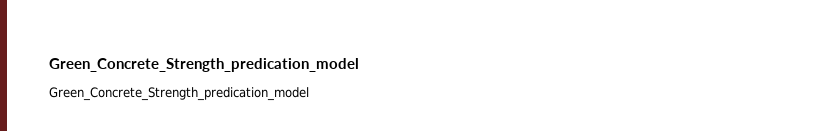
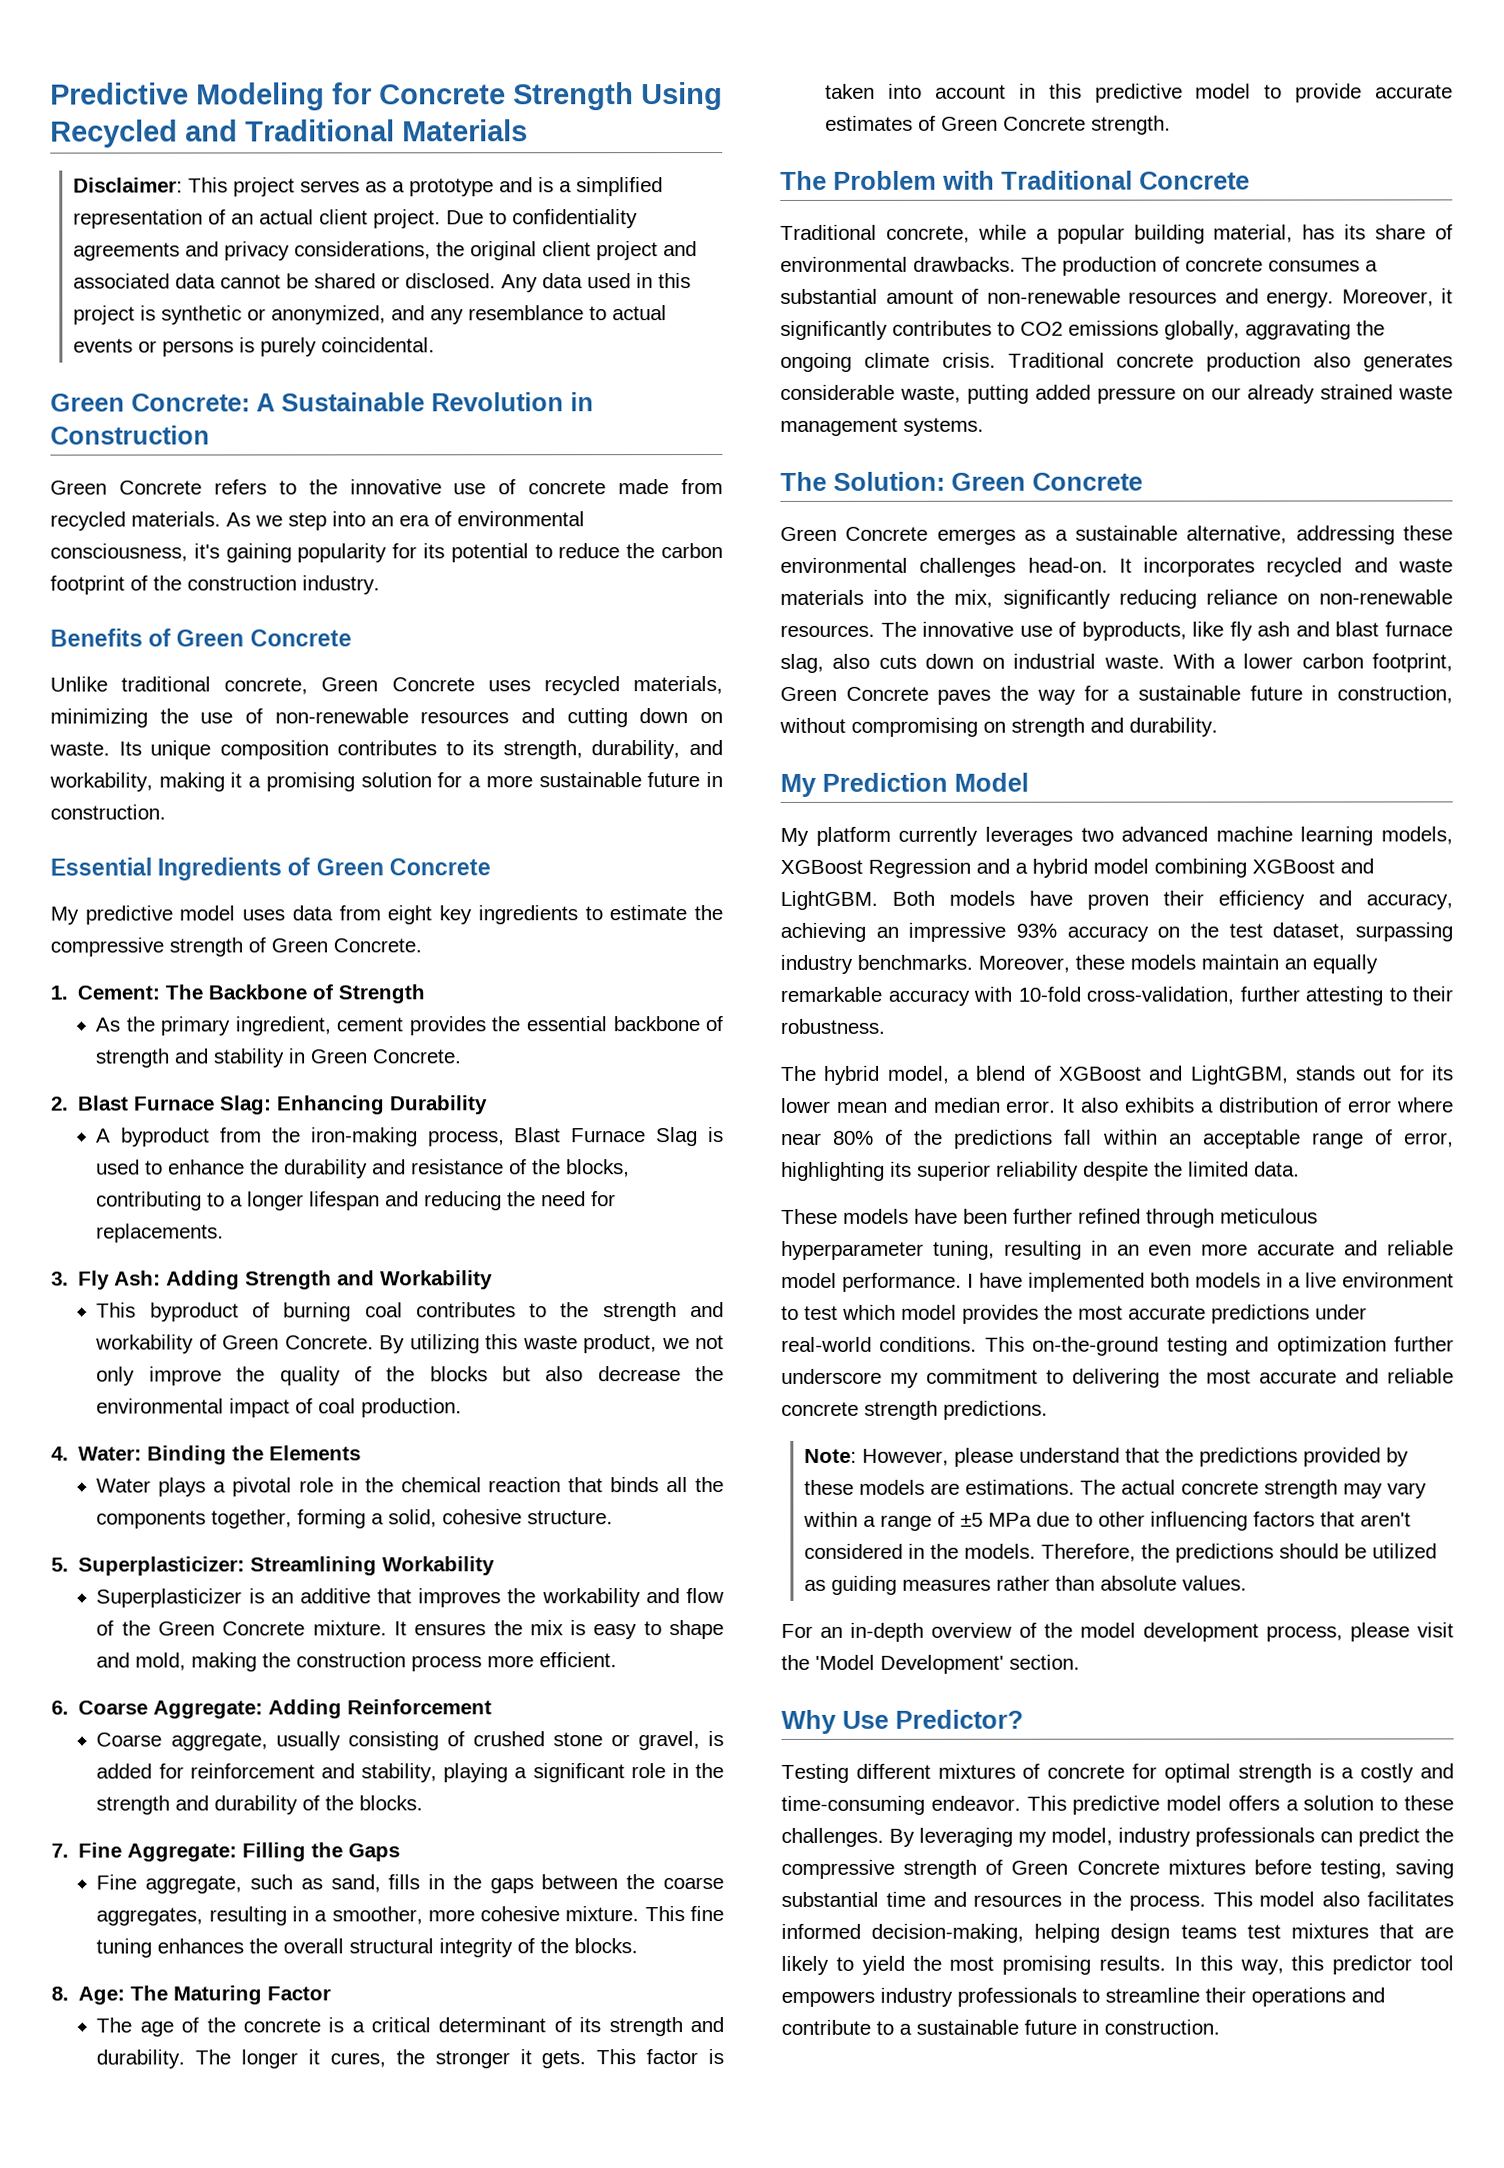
[49,58,359,72] [49,87,309,101] Green_Concrete_Strength_predication_model // Green_Concrete_Strength_predication_model -> [50,82,723,111] [50,119,528,148] [72,177,663,197] [72,209,638,229] [72,241,697,261] [72,273,691,293] [72,305,667,325] [72,337,435,357] [50,392,594,412] [50,425,210,445] [50,479,723,495] [50,511,585,531] [50,543,723,563] [50,575,380,595] [50,628,352,647] [50,676,723,696] [50,708,723,728] [49,740,723,760] [49,772,724,792] [50,804,166,820] [50,857,491,881] [50,905,724,925] [50,937,422,957] [50,984,426,1004] [95,1016,723,1036] [95,1048,462,1068] [51,1095,489,1115] [96,1127,725,1147] [96,1159,631,1179] [96,1191,617,1211] [96,1223,225,1243] [51,1270,494,1290] [96,1302,725,1322] [95,1334,725,1354] [96,1366,725,1386] [96,1398,463,1418] [51,1445,362,1465] [96,1477,725,1497] [96,1509,614,1529] [51,1556,496,1576] [96,1588,724,1608] [96,1620,725,1640] [96,1652,618,1672] [51,1699,493,1719] [96,1731,724,1751] [96,1763,724,1783] [96,1795,424,1815] [51,1842,401,1862] [96,1874,725,1894] [96,1906,725,1926] [96,1938,639,1958] [51,1985,332,2005] [96,2017,725,2037] [96,2049,725,2069] [825,83,1453,103] [825,115,1172,135] [780,170,1250,190] [780,224,1453,244] [780,256,1378,276] [780,288,1453,308] [780,320,1385,340] [780,352,1453,372] [780,384,1453,404] [780,417,984,436] [780,471,1143,491] [780,525,1453,545] [780,557,1453,577] [780,589,1453,609] [780,621,1453,641] [780,653,1453,673] [780,685,1453,705] [779,717,1218,737] [780,772,1029,797] [780,826,1453,846] [780,858,1374,878] [780,890,1453,910] [780,922,1453,942] [780,954,1378,974] [780,986,1453,1006] [780,1018,885,1034] [780,1065,1453,1085] [781,1097,1454,1113] [781,1129,1454,1149] [781,1161,1300,1181] [781,1208,1318,1228] [781,1240,1455,1260] [781,1272,1454,1292] [781,1304,1367,1324] [781,1336,1454,1356] [781,1368,1454,1388] [781,1400,1048,1420] [803,1447,1409,1467] [803,1479,1427,1499] [802,1511,1411,1531] [803,1543,1437,1563] [803,1575,1247,1595] [781,1622,1454,1642] [781,1654,1080,1674] [781,1709,1024,1734] [781,1763,1455,1783] [781,1795,1454,1815] [781,1827,1454,1847] [781,1859,1454,1879] [781,1891,1454,1911] [781,1923,1454,1943] [781,1955,1454,1975] [781,1987,1385,2007] [781,2019,1220,2035] Predictive Modeling for Concrete Strength Using Recycled and Traditional Materials // Disclaimer: This project serves as a prototype and is a simplified representation of an actual client project. Due to confidentiality agreements and privacy considerations, the original client project and associated data cannot be shared or disclosed. Any data used in this project is synthetic or anonymized, and any resemblance to actual events or persons is purely coincidental. // Green Concrete: A Sustainable Revolution in Construction // Green Concrete refers to the innovative use of concrete made from recycled materials. As we step into an era of environmental consciousness, it's gaining popularity for its potential to reduce the carbon footprint of the construction industry. // Benefits of Green Concrete // Unlike traditional concrete, Green Concrete uses recycled materials, minimizing the use of non-renewable resources and cutting down on waste. Its unique composition contributes to its strength, durability, and workability, making it a promising solution for a more sustainable future in construction. // Essential Ingredients of Green Concrete // My predictive model uses data from eight key ingredients to estimate the compressive strength of Green Concrete. // 1. Cement: The Backbone of Strength // As the primary ingredient, cement provides the essential backbone of strength and stability in Green Concrete. // 2. Blast Furnace Slag: Enhancing Durability // A byproduct from the iron-making process, Blast Furnace Slag is used to enhance the durability and resistance of the blocks, contributing to a longer lifespan and reducing the need for replacements. // 3. Fly Ash: Adding Strength and Workability // This byproduct of burning coal contributes to the strength and workability of Green Concrete. By utilizing this waste product, we not only improve the quality of the blocks but also decrease the environmental impact of coal production. // 4. Water: Binding the Elements // Water plays a pivotal role in the chemical reaction that binds all the components together, forming a solid, cohesive structure. // 5. Superplasticizer: Streamlining Workability // Superplasticizer is an additive that improves the workability and flow of the Green Concrete mixture. It ensures the mix is easy to shape and mold, making the construction process more efficient. // 6. Coarse Aggregate: Adding Reinforcement // Coarse aggregate, usually consisting of crushed stone or gravel, is added for reinforcement and stability, playing a significant role in the strength and durability of the blocks. // 7. Fine Aggregate: Filling the Gaps // Fine aggregate, such as sand, fills in the gaps between the coarse aggregates, resulting in a smoother, more cohesive mixture. This fine tuning enhances the overall structural integrity of the blocks. // 8. Age: The Maturing Factor // The age of the concrete is a critical determinant of its strength and durability. The longer it cures, the stronger it gets. This factor is taken into account in this predictive model to provide accurate estimates of Green Concrete strength. // The Problem with Traditional Concrete // Traditional concrete, while a popular building material, has its share of environmental drawbacks. The production of concrete consumes a substantial amount of non-renewable resources and energy. Moreover, it significantly contributes to CO2 emissions globally, aggravating the ongoing climate crisis. Traditional concrete production also generates considerable waste, putting added pressure on our already strained waste management systems. // The Solution: Green Concrete // Green Concrete emerges as a sustainable alternative, addressing these environmental challenges head-on. It incorporates recycled and waste materials into the mix, significantly reducing reliance on non-renewable resources. The innovative use of byproducts, like fly ash and blast furnace slag, also cuts down on industrial waste. With a lower carbon footprint, Green Concrete paves the way for a sustainable future in construction, without compromising on strength and durability. // My Prediction Model // My platform currently leverages two advanced machine learning models, XGBoost Regression and a hybrid model combining XGBoost and LightGBM. Both models have proven their efficiency and accuracy, achieving an impressive 93% accuracy on the test dataset, surpassing industry benchmarks. Moreover, these models maintain an equally remarkable accuracy with 10-fold cross-validation, further attesting to their robustness. // The hybrid model, a blend of XGBoost and LightGBM, stands out for its lower mean and median error. It also exhibits a distribution of error where near 80% of the predictions fall within an acceptable range of error, highlighting its superior reliability despite the limited data. // These models have been further refined through meticulous hyperparameter tuning, resulting in an even more accurate and reliable model performance. I have implemented both models in a live environment to test which model provides the most accurate predictions under real-world conditions. This on-the-ground testing and optimization further underscore my commitment to delivering the most accurate and reliable concrete strength predictions. // Note: However, please understand that the predictions provided by these models are estimations. The actual concrete strength may vary within a range of ±5 MPa due to other influencing factors that aren't considered in the models. Therefore, the predictions should be utilized as guiding measures rather than absolute values. // For an in-depth overview of the model development process, please visit the 'Model Development' section. // Why Use Predictor? // Testing different mixtures of concrete for optimal strength is a costly and time-consuming endeavor. This predictive model offers a solution to these challenges. By leveraging my model, industry professionals can predict the compressive strength of Green Concrete mixtures before testing, saving substantial time and resources in the process. This model also facilitates informed decision-making, helping design teams test mixtures that are likely to yield the most promising results. In this way, this predictor tool empowers industry professionals to streamline their operations and contribute to a sustainable future in construction.

